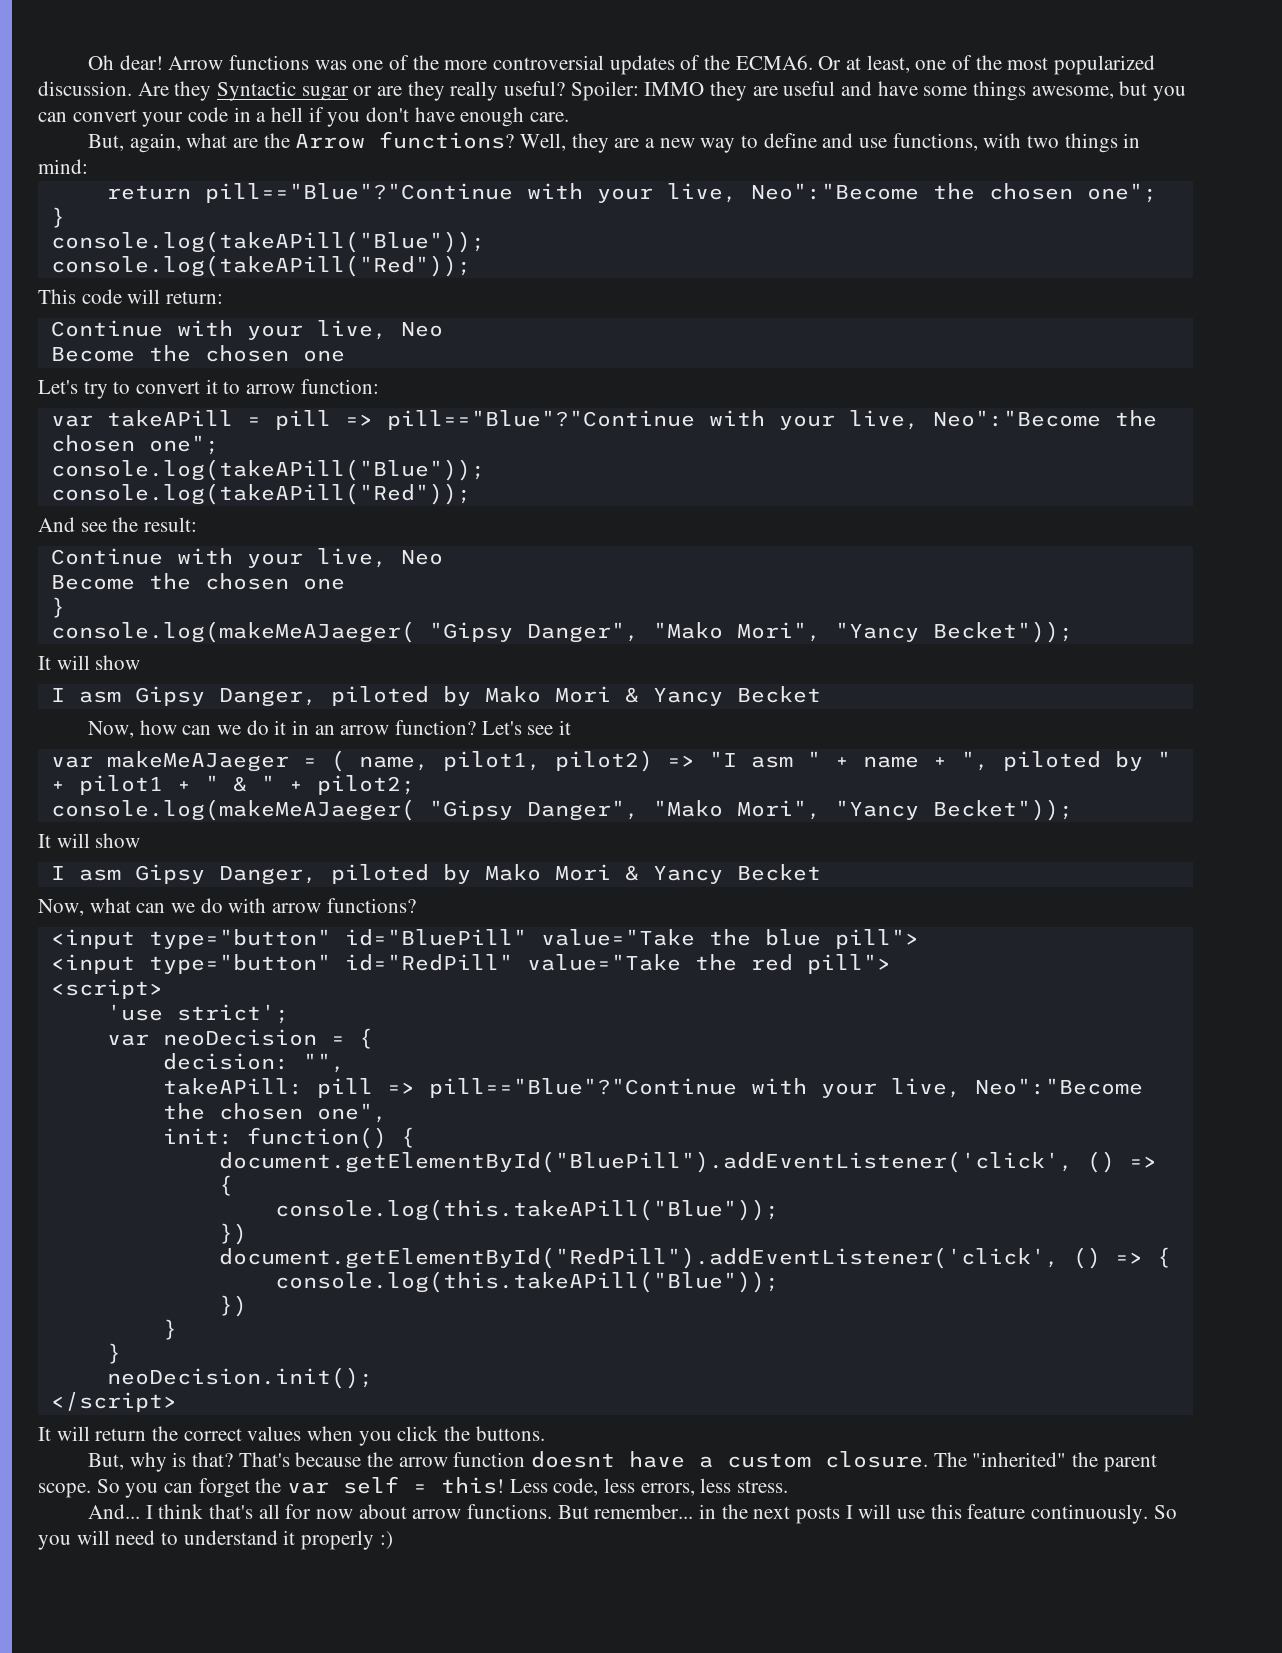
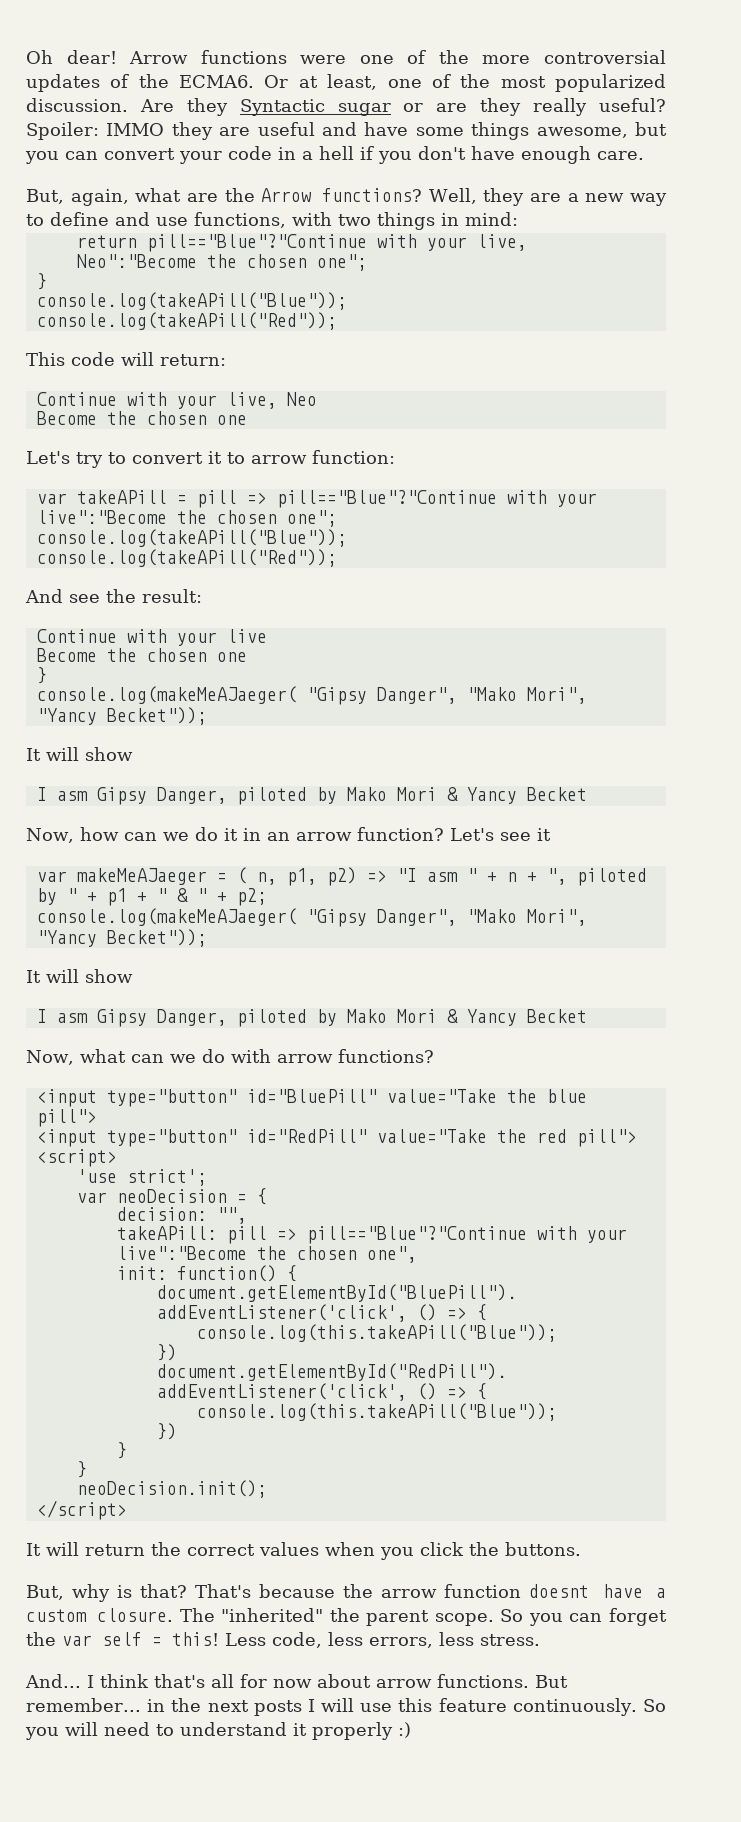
[314,60,347,70] was -> [300,55,347,64] were
[848,410,1101,430] live, Neo":"Become -> [36,510,167,524] live":"Become
[316,548,443,568] live, Neo -> [226,629,267,643] live
[358,750,653,772] name, pilot1, pilot2) -> [256,867,357,886] n, p1, p2)
[862,756,919,768] name -> [506,872,517,882] n
[78,775,163,795] pilot1 -> [106,888,127,906] p1
[316,775,415,795] pilot2; -> [236,888,267,906] p2;
[890,1078,1143,1098] live, Neo":"Become -> [116,1246,247,1260] live":"Become

